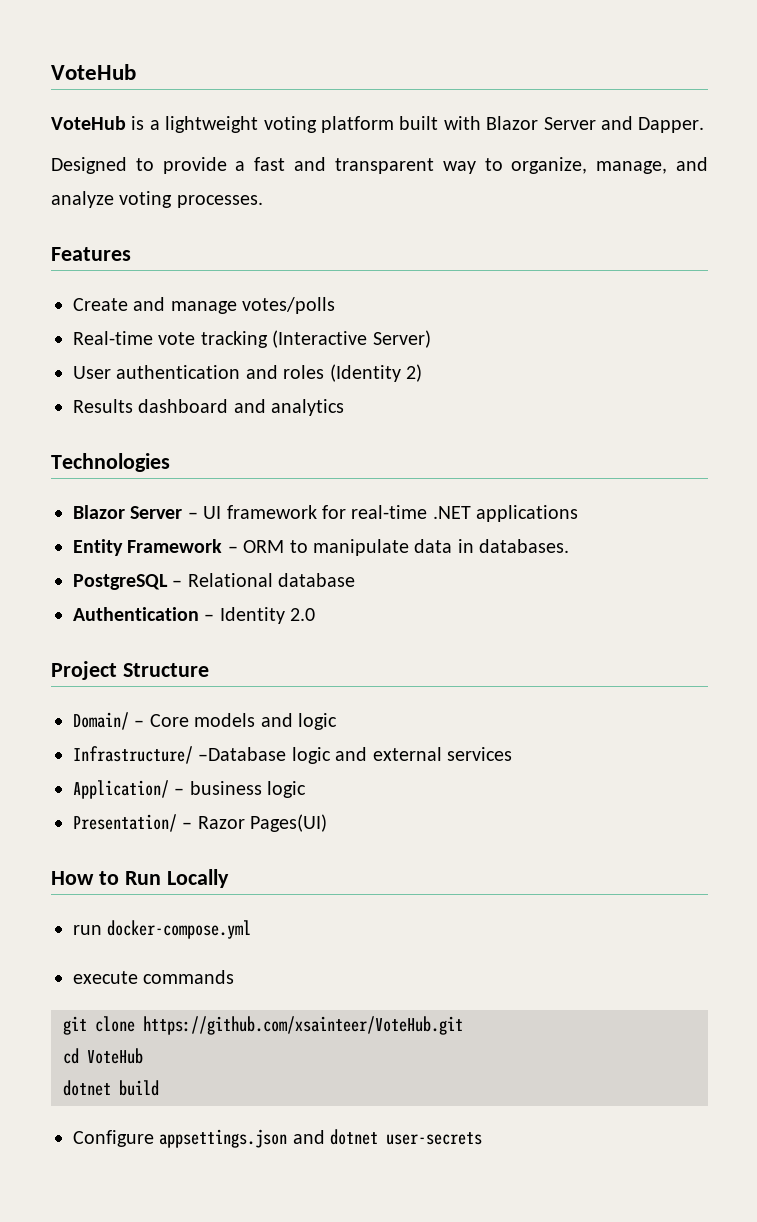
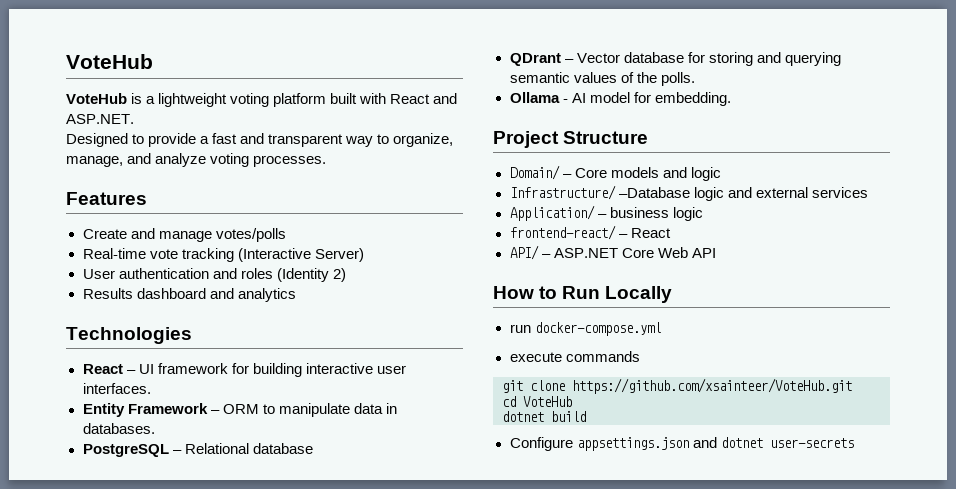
[486,116,705,133] Blazor Server and Dapper. -> [390,93,458,104] [66,114,134,124] React and ASP.NET.
[73,505,183,519] Blazor Server -> [82,364,123,374] React
[351,505,579,522] real-time .NET applications -> [252,363,406,377] [82,383,151,394] building interactive user interfaces.
[73,607,316,624] Authentication – Identity 2.0 -> [509,52,841,66] [509,72,695,86] [509,92,731,106] QDrant – Vector database for storing and querying semantic values of the polls. // Ollama - AI model for embedding.
[73,814,328,832] Presentation/ – Razor Pages(UI) -> [509,225,671,240] [509,245,716,260] frontend-react/ – React // API/ – ASP.NET Core Web API

